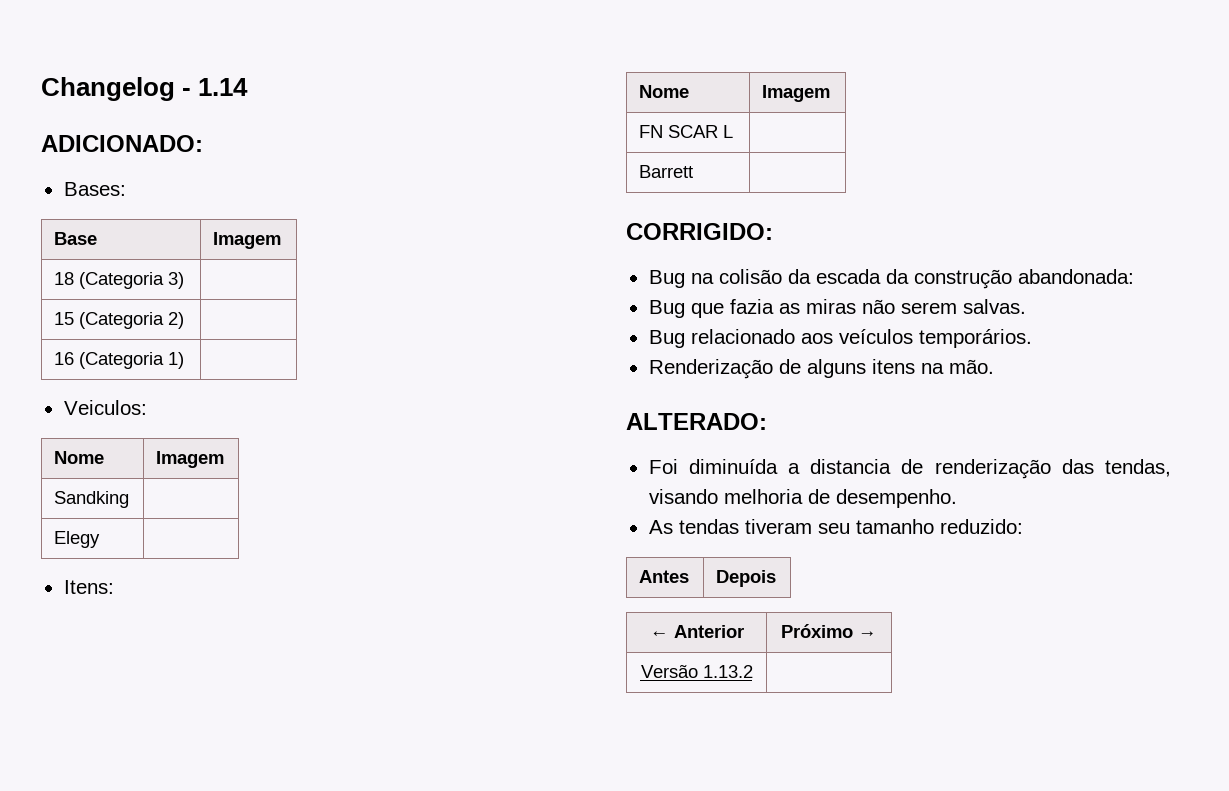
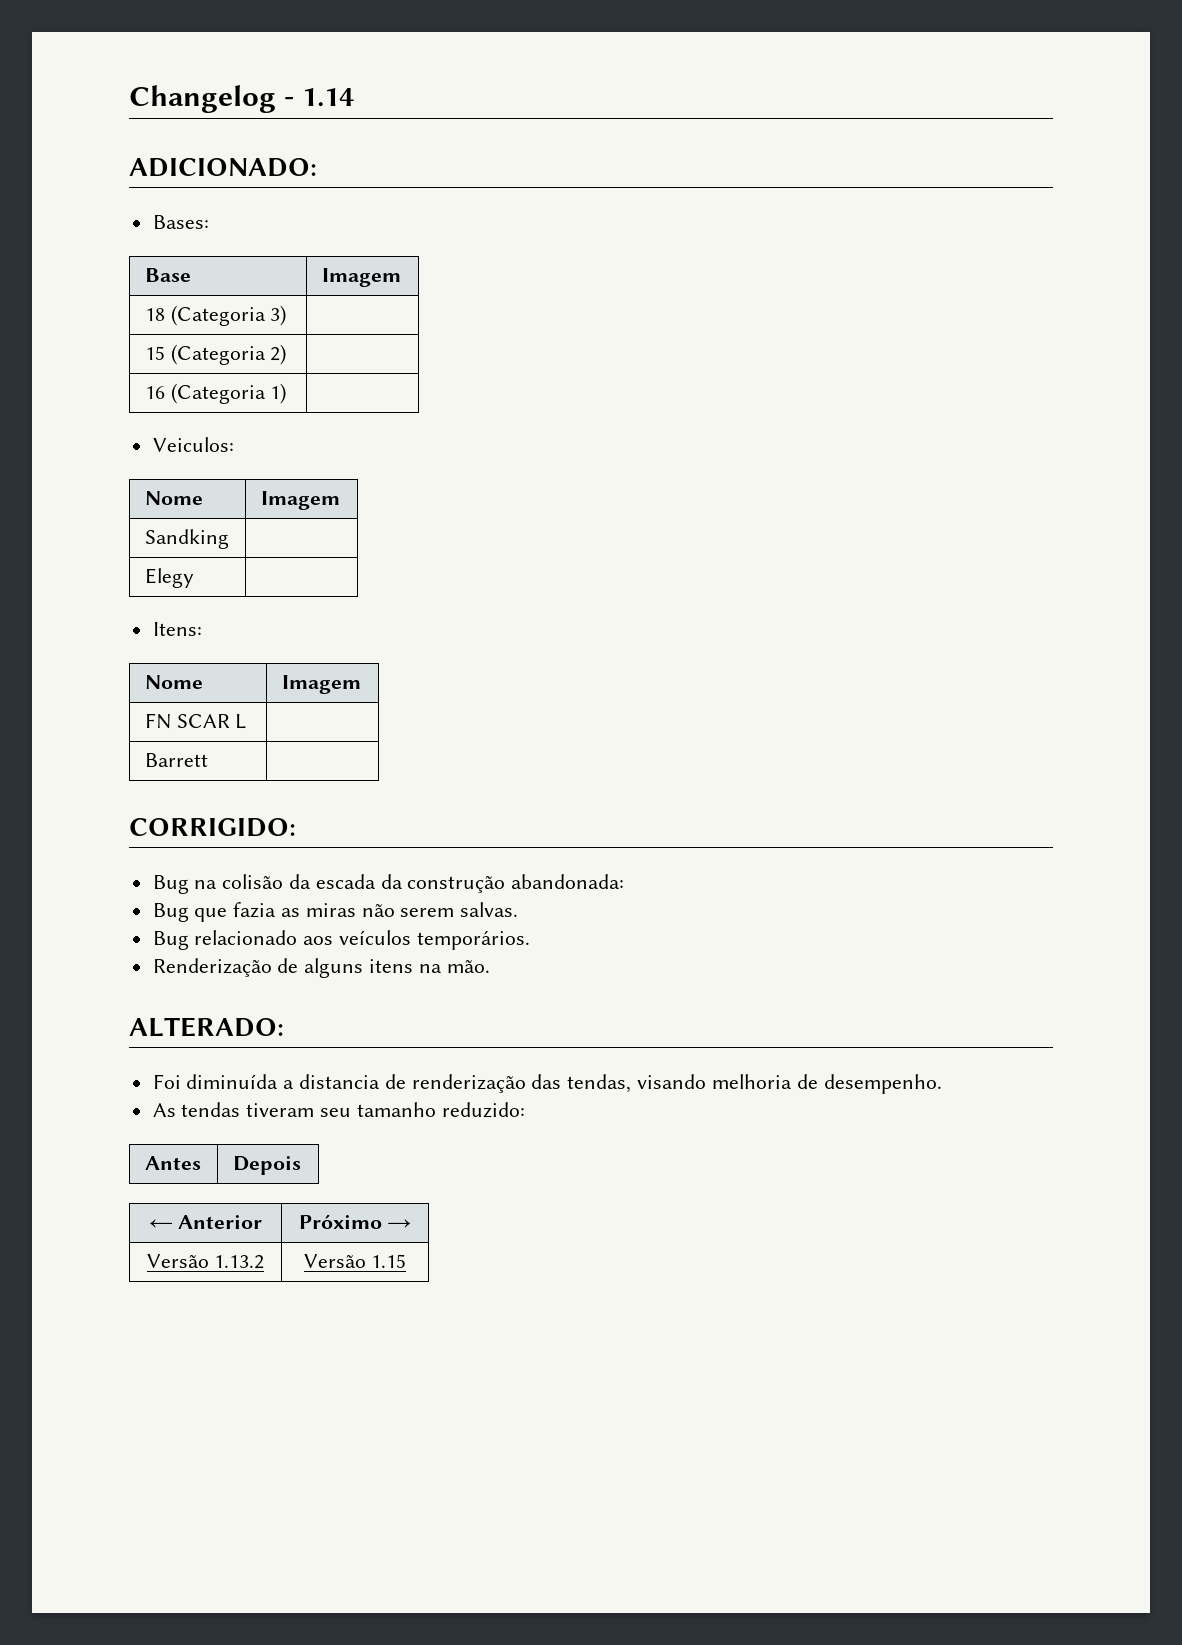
(753, 671) none -> [303,1254,407,1268] Versão 1.15

